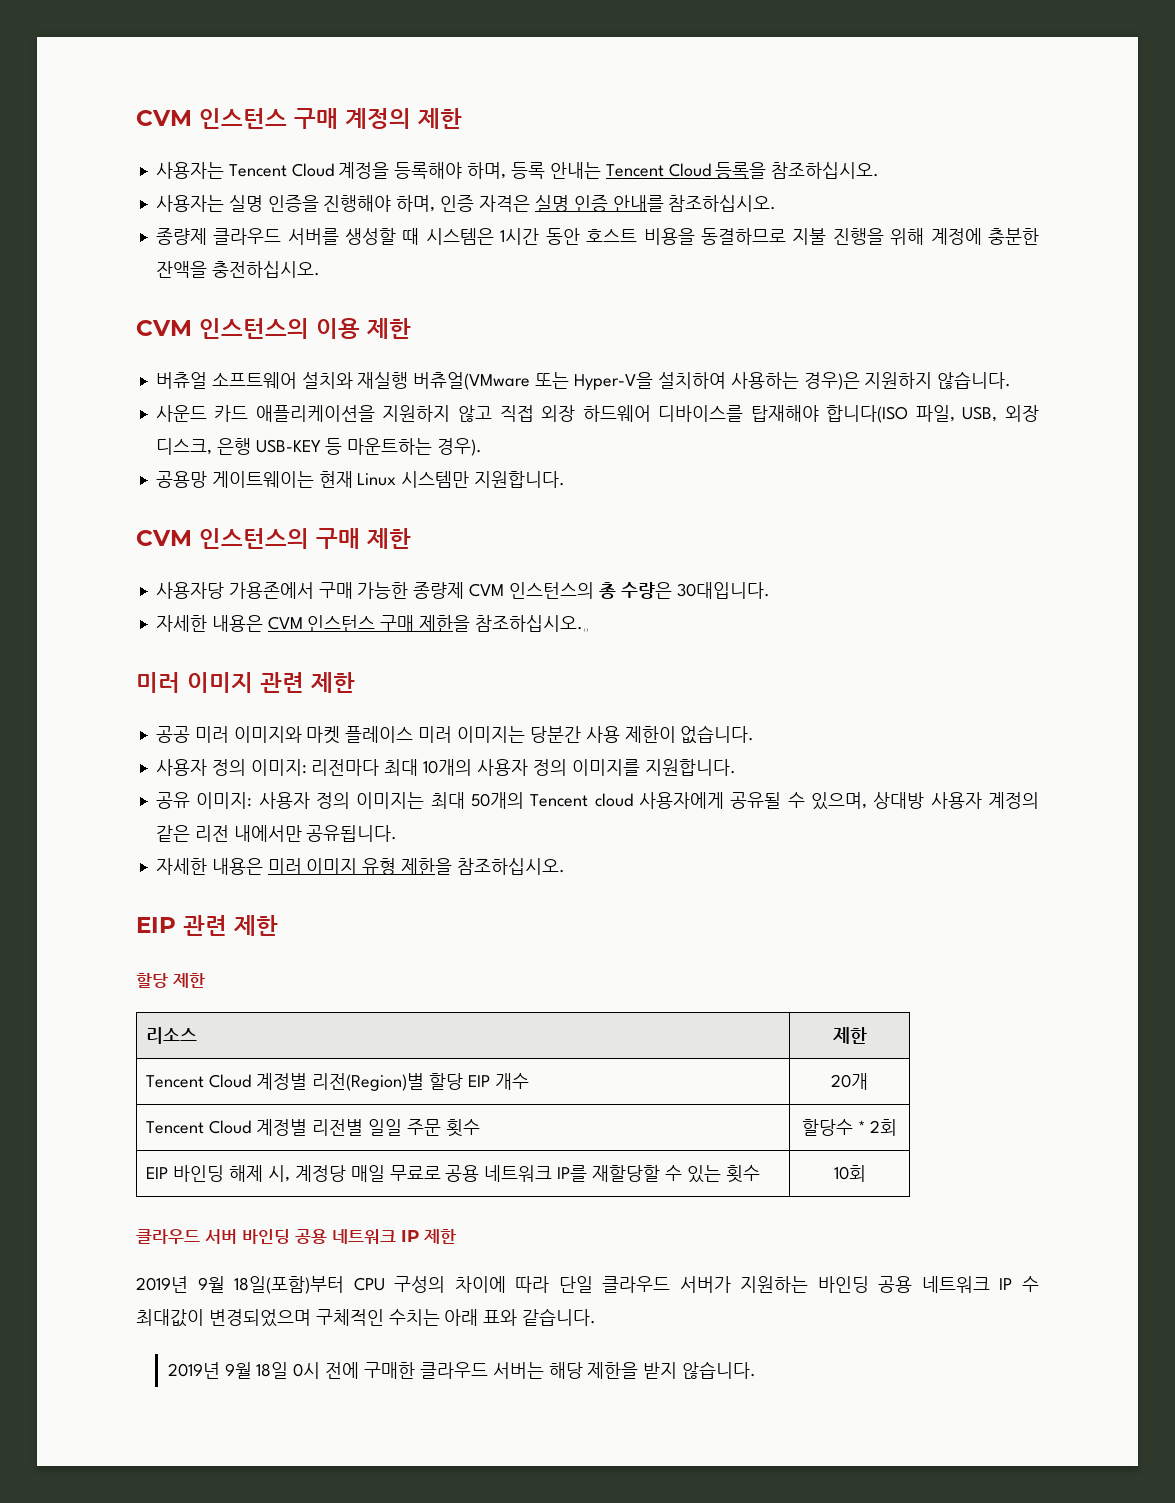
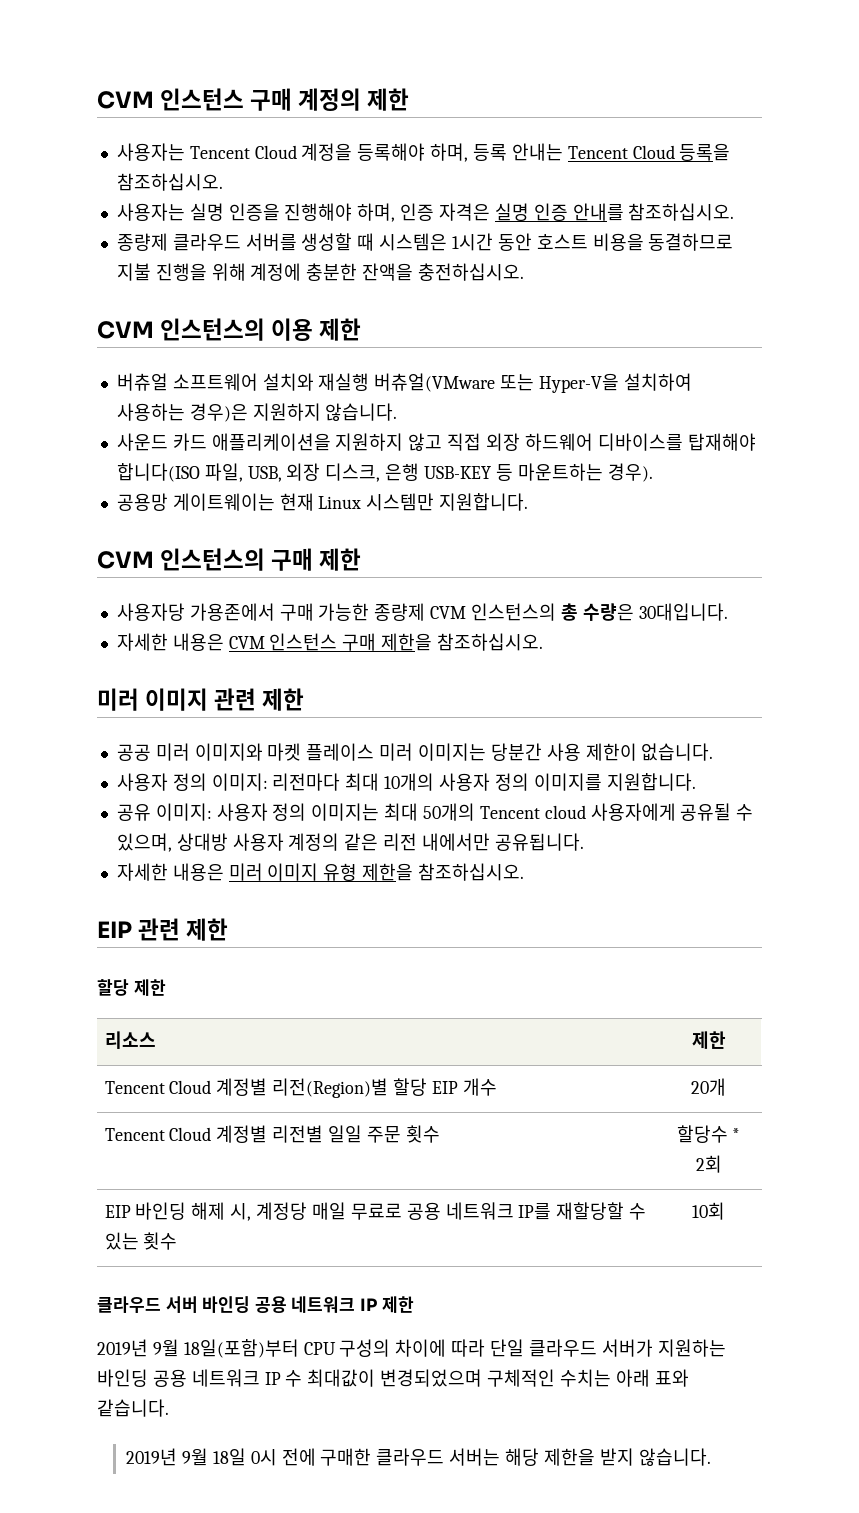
[582,628,600,632] 。 -> (543, 642) none

